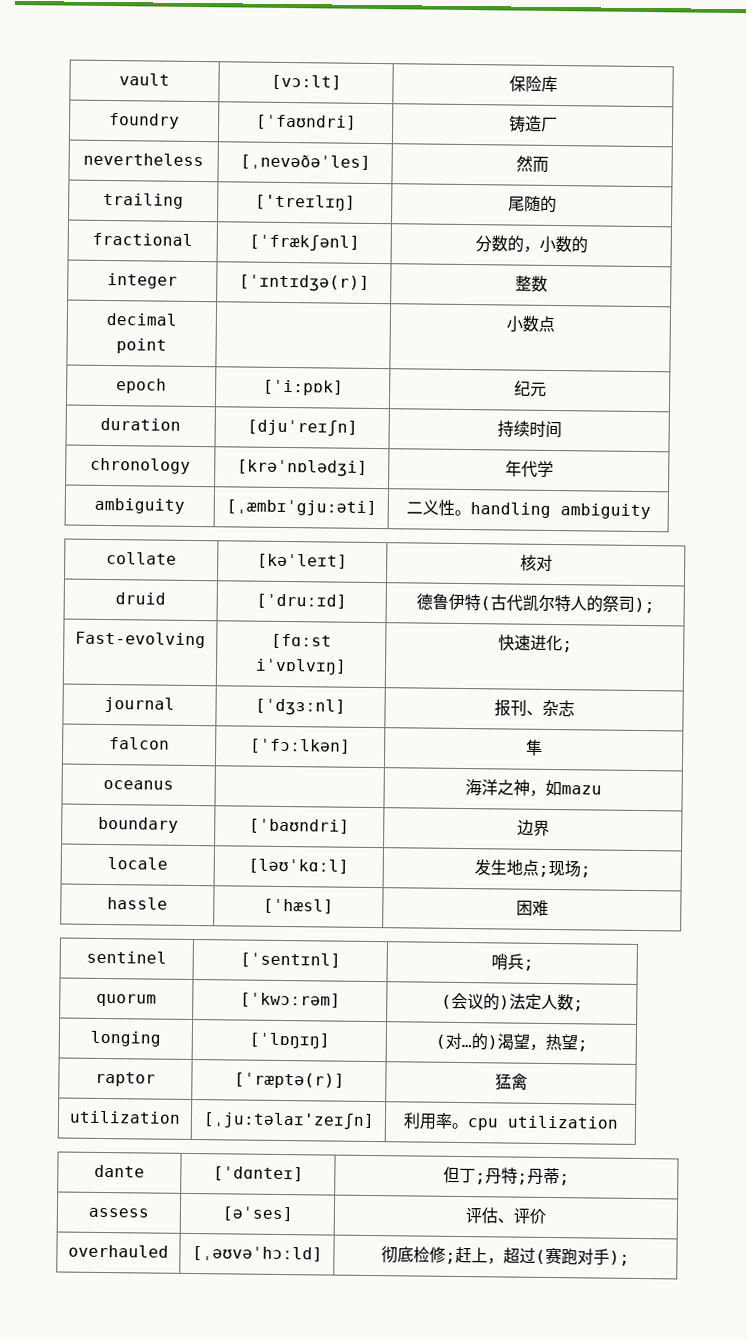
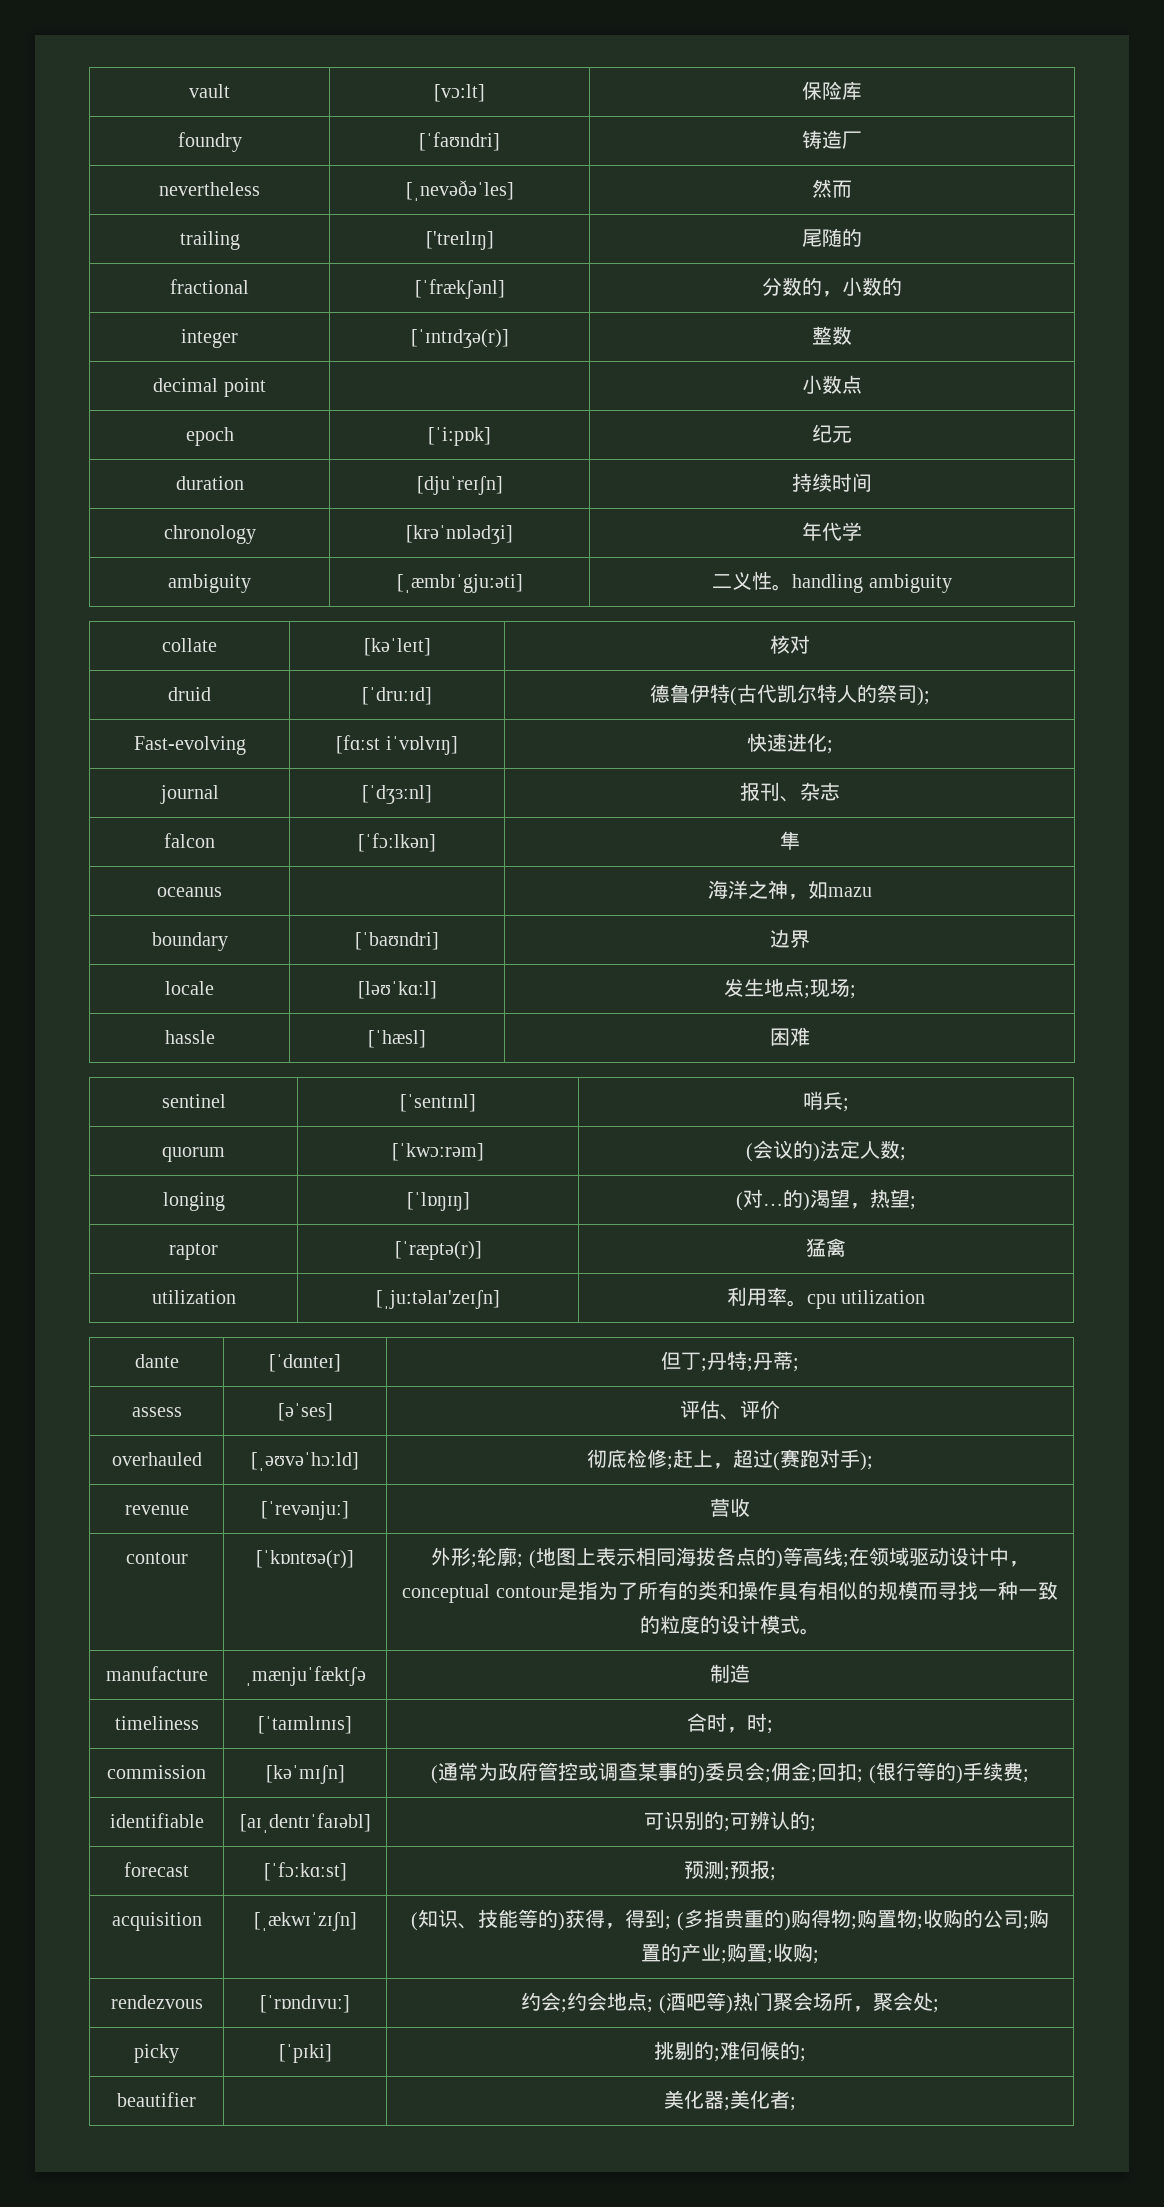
(630, 1258) none -> [124,1505,189,1515] [261,1501,349,1520] [710,1498,750,1517] [125,1552,188,1564] [256,1550,354,1569] [431,1547,1029,1569] [402,1581,1058,1603] [640,1615,820,1635] [105,1666,208,1681] [244,1666,366,1686] [710,1664,750,1683] [114,1716,199,1730] [258,1716,352,1734] [687,1713,773,1734] [107,1765,206,1779] [265,1765,345,1784] [431,1762,1029,1784] [109,1813,204,1828] [239,1813,371,1833] [644,1811,816,1832] [124,1862,189,1877] [263,1862,347,1881] [684,1860,776,1881] [111,1912,202,1931] [253,1912,357,1931] [411,1909,1049,1931] [641,1943,819,1964] [110,1995,203,2009] [260,1995,350,2013] [521,1992,939,2014] [134,2044,179,2063] [278,2044,332,2063] [654,2041,806,2062] [117,2092,196,2107] [664,2090,796,2111] // revenue | [ˈrevənjuː] | 营收 // contour | [ˈkɒntʊə(r)] | 外形;轮廓; (地图上表示相同海拔各点的)等高线;在领域驱动设计中，conceptual contour是指为了所有的类和操作具有相似的规模而寻找一种一致的粒度的设计模式。 // manufacture | ˌmænjuˈfæktʃə | 制造 // timeliness | [ˈtaɪmlɪnɪs] | 合时，时; // commission | [kəˈmɪʃn] | (通常为政府管控或调查某事的)委员会;佣金;回扣; (银行等的)手续费; // identifiable | [aɪˌdentɪˈfaɪəbl] | 可识别的;可辨认的; // forecast | [ˈfɔːkɑːst] | 预测;预报; // acquisition | [ˌækwɪˈzɪʃn] | (知识、技能等的)获得，得到; (多指贵重的)购得物;购置物;收购的公司;购置的产业;购置;收购; // rendezvous | [ˈrɒndɪvuː] | 约会;约会地点; (酒吧等)热门聚会场所，聚会处; // picky | [ˈpɪki] | 挑剔的;难伺候的; // beautifier | | 美化器;美化者;

